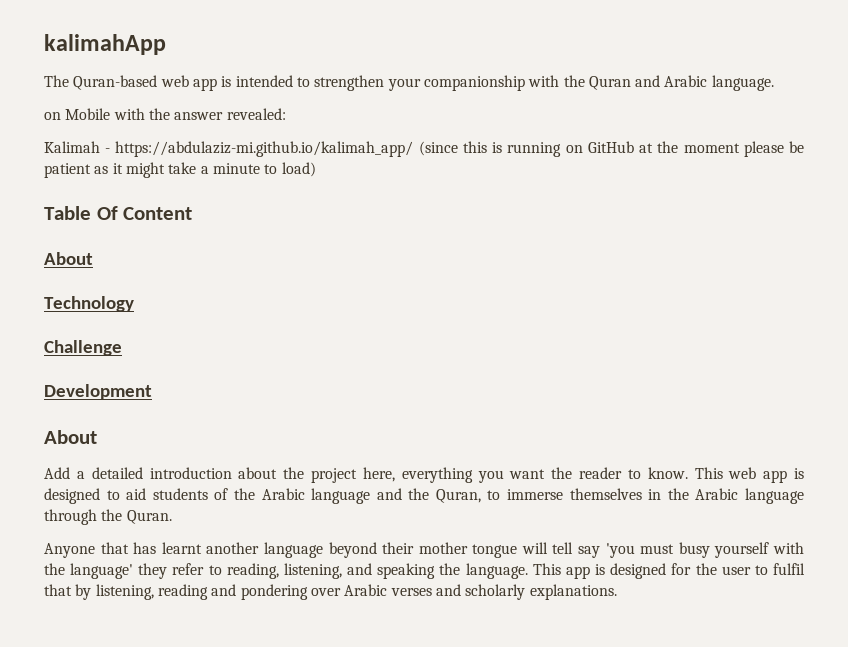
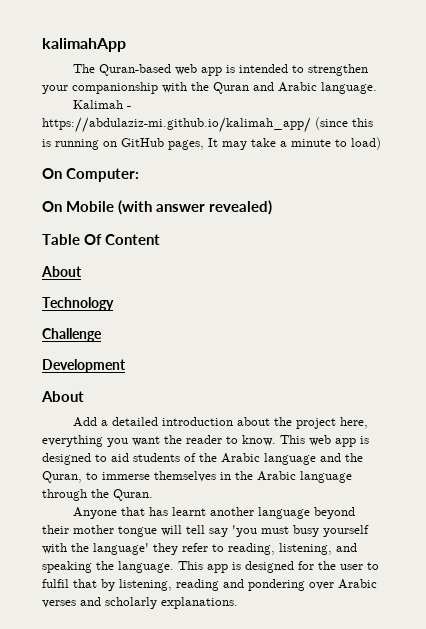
[44,108,286,120] // on Mobile with the answer revealed: -> (377, 88) none
[639,141,805,157] [44,162,165,178] at the moment please be patient as it might -> [168,138,247,150] pages, It may
(316, 169) none -> [42,168,139,182] [42,200,272,215] // On Computer: // On Mobile (with answer revealed)

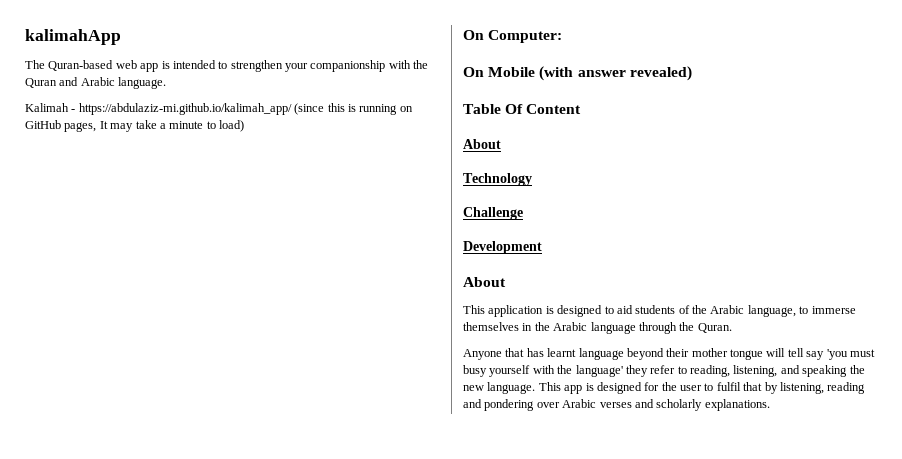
[73,417,369,429] [42,435,356,447] Add a detailed introduction about the project here, everything you want the reader to know. This web app -> [463,305,544,317] This application
[264,453,363,465] [42,471,82,483] language and the Quran, -> [747,305,796,317] language,
[210,507,255,516] another -> (577, 352) none
(114, 565) none -> [463,385,484,391] new

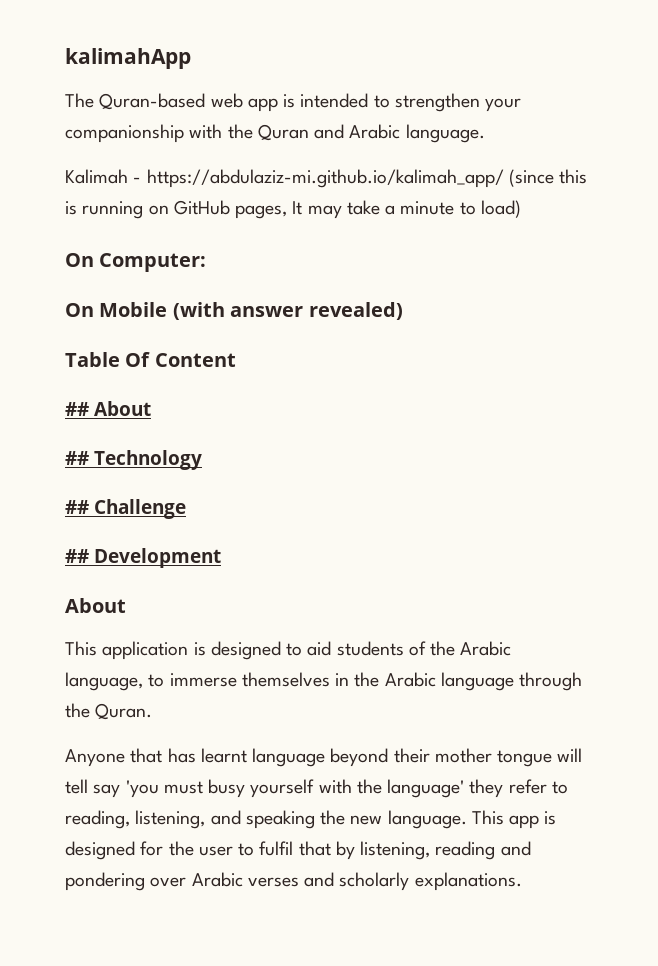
[463,139,501,149] About // -> [65,401,152,416] [65,451,89,465] ## About // ##
(532, 179) none -> [65,500,89,514] ##
(523, 213) none -> [65,549,89,563] ##

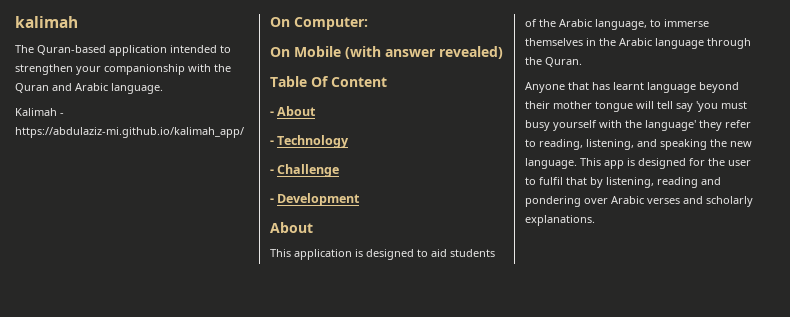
[65,48,191,69] kalimahApp -> [15,16,78,28] kalimah
[210,93,296,112] web app is -> [109,45,167,56] application
[508,169,588,187] [65,200,521,219] (since this is running on GitHub pages, It may take a minute to load) -> (244, 132) none
[65,401,152,416] [65,451,89,465] ## About // ## -> [270,106,317,116] [270,140,274,145] - About // -
[65,500,89,514] ## -> [270,169,274,174] -
[65,549,89,563] ## -> [270,198,274,203] -

